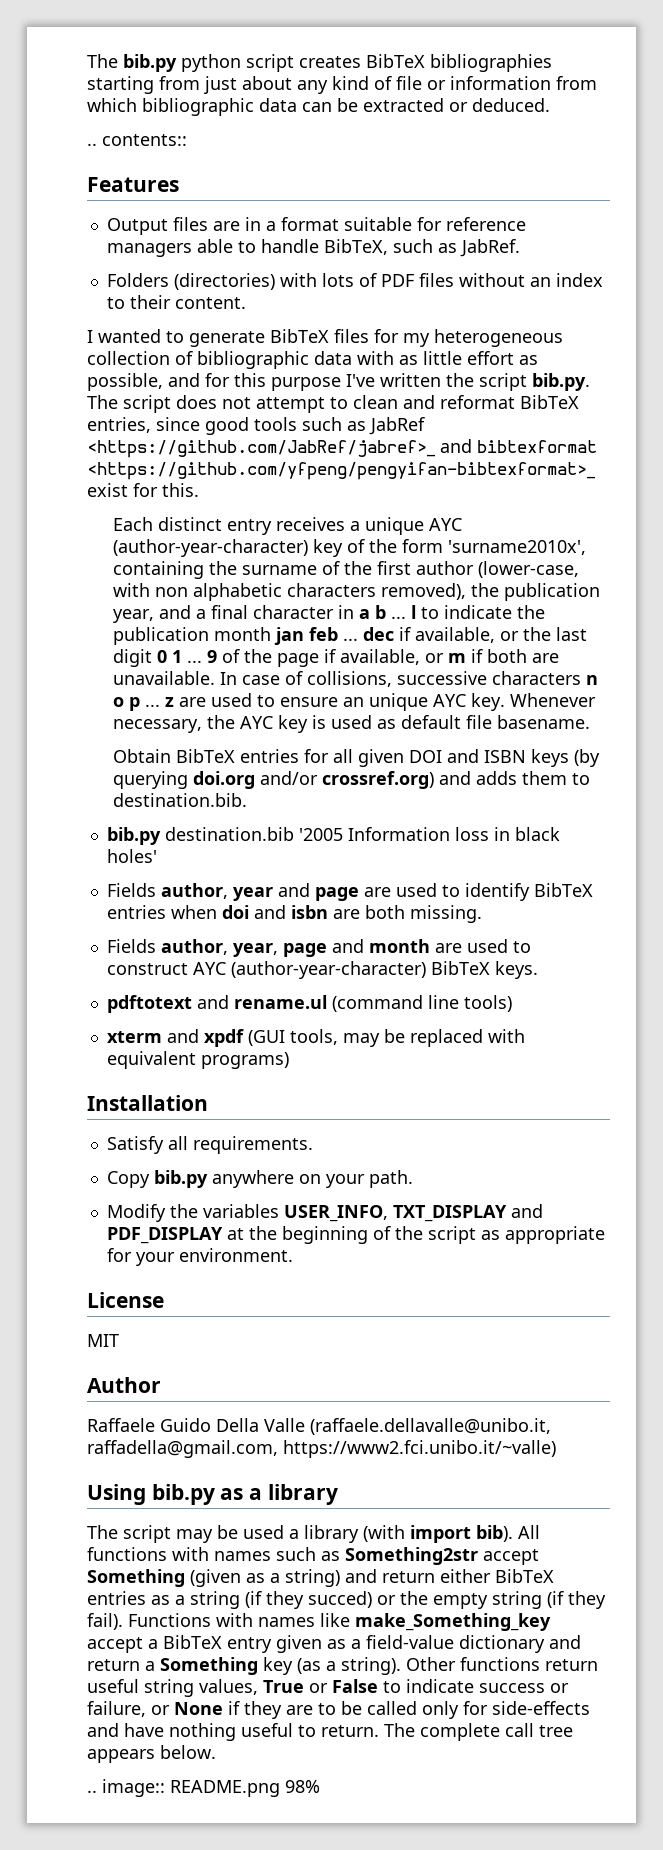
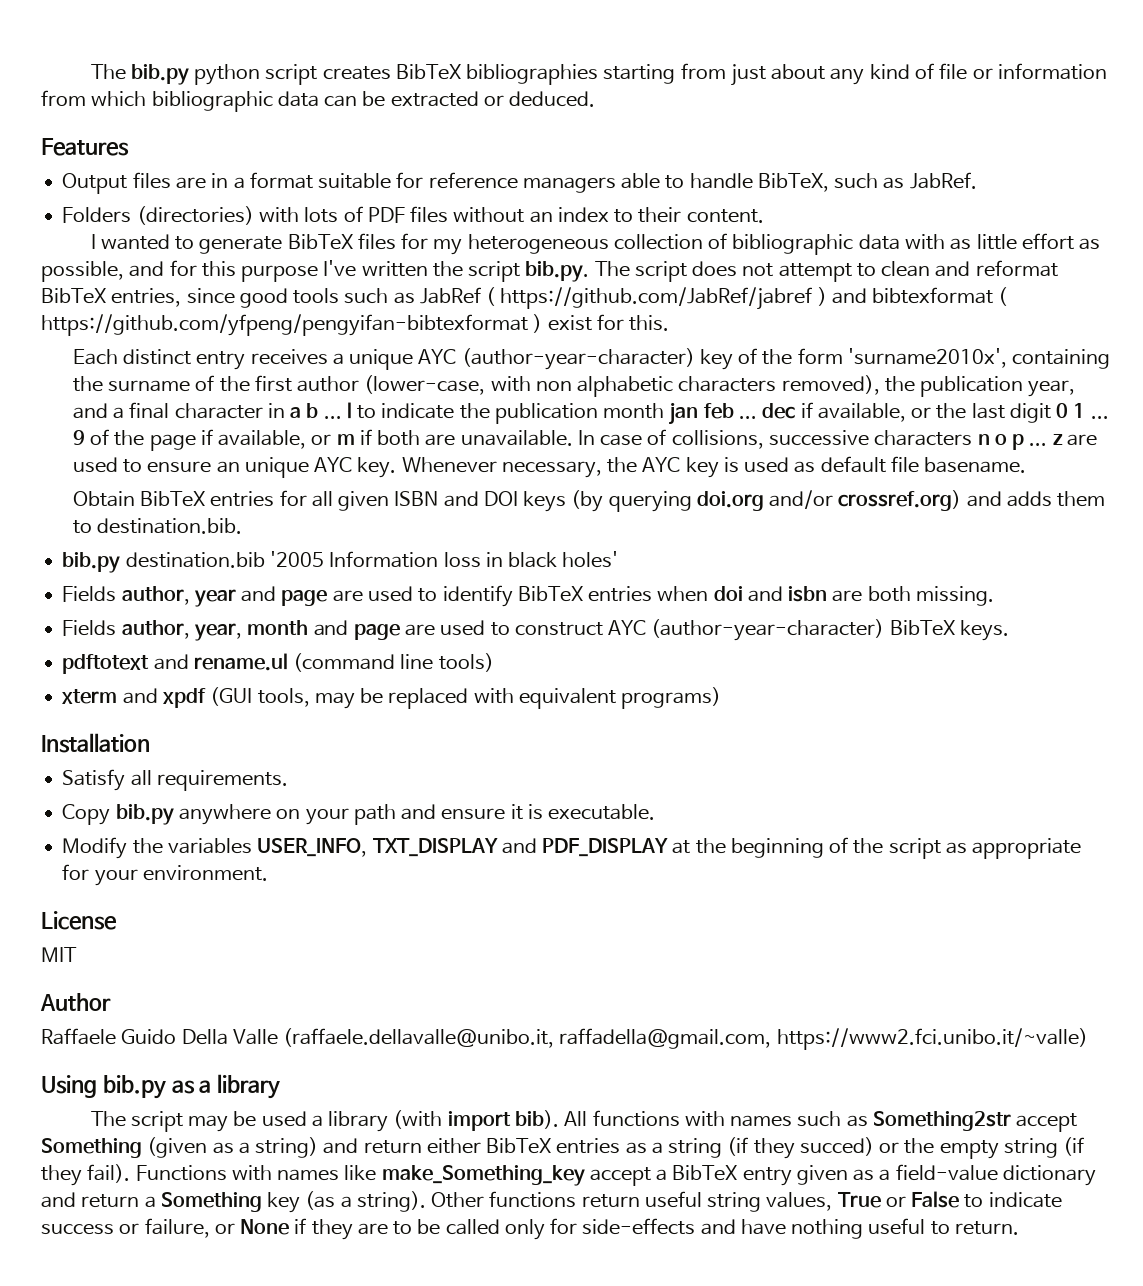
[87,134,187,146] // .. contents:: -> (596, 99) none
[87,439,597,458] [87,462,596,480] <https://github.com/JabRef/jabref>_ and bibtexformat <https://github.com/yfpeng/pengyifan-bibtexformat>_ -> [486,287,1008,310] [41,314,543,336] ( https://github.com/JabRef/jabref ) and bibtexformat ( https://github.com/yfpeng/pengyifan-bibtexformat )
[409,749,527,763] DOI and ISBN -> [394,491,518,507] ISBN and DOI
[282,939,430,957] page and month -> [247,620,400,640] month and page
[368,1170,413,1188] path. -> [353,804,656,825] path and ensure it is executable.
[384,1723,573,1741] [87,1745,216,1763] [87,1779,320,1797] The complete call tree appears below. // .. image:: README.png 98% -> (1020, 1228) none

